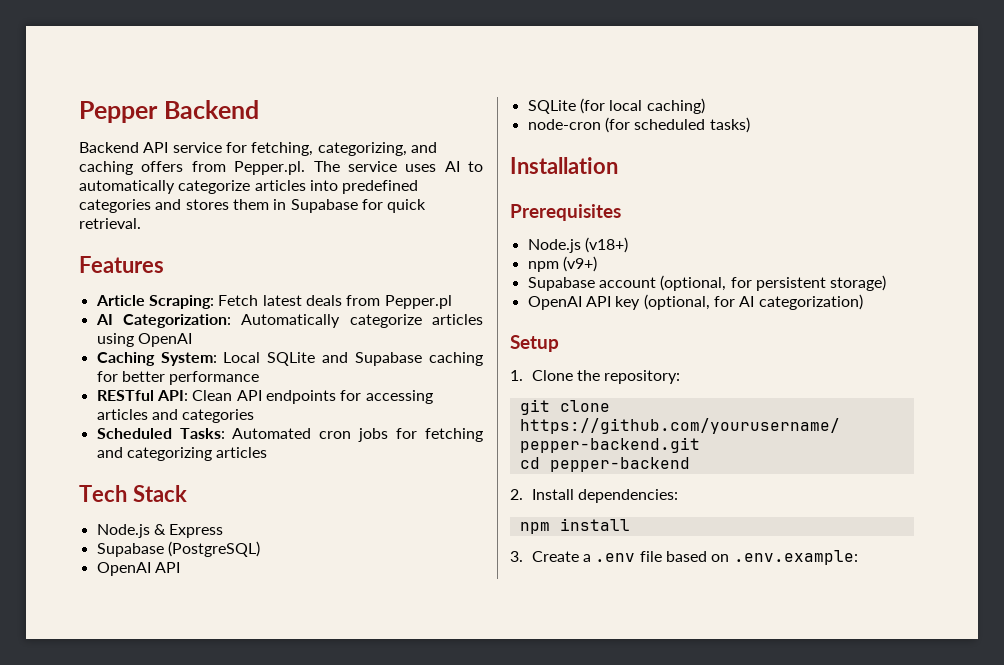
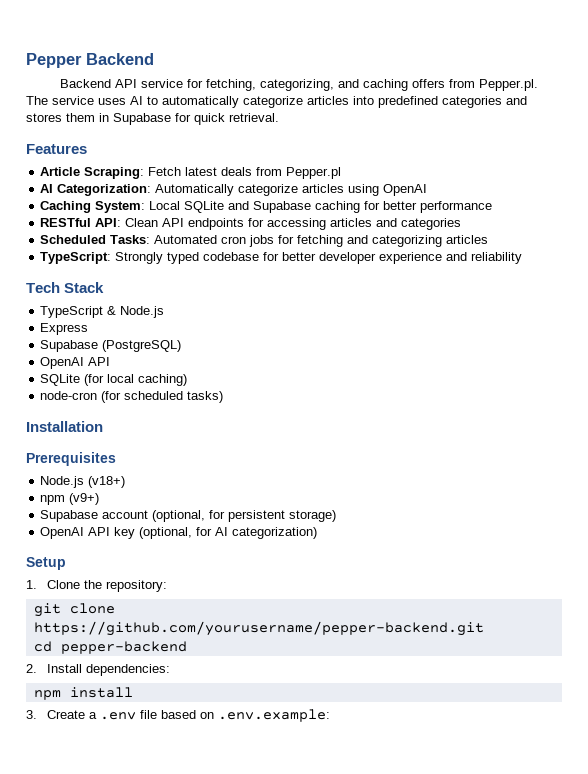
(268, 452) none -> [40,252,523,264] // TypeScript: Strongly typed codebase for better developer experience and reliability
[96,524,166,538] Node.js & -> [40,306,165,318] TypeScript & Node.js //

